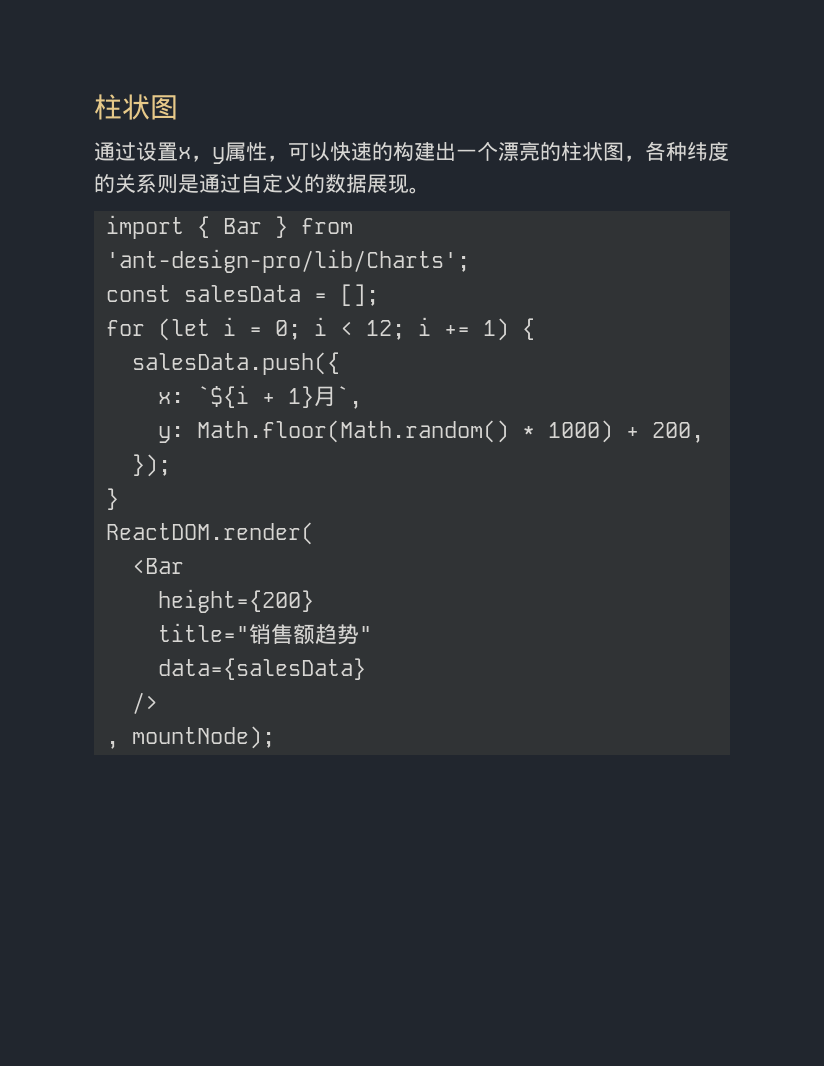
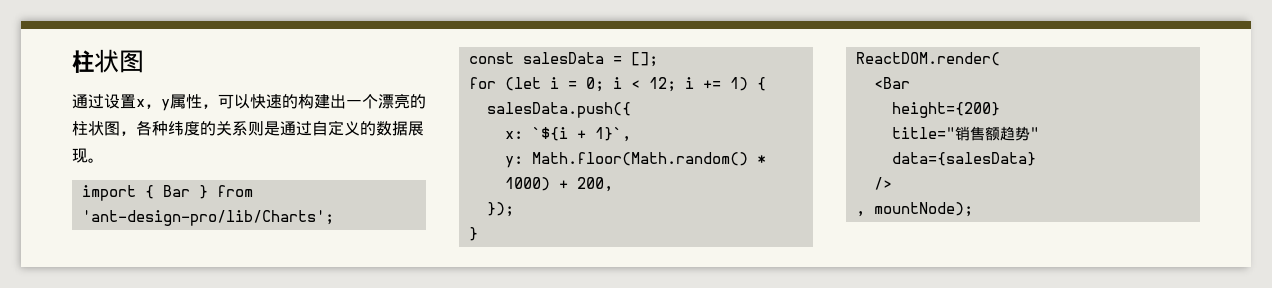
[288,386,363,409] 1}月`, -> [594,127,631,142] 1}`,

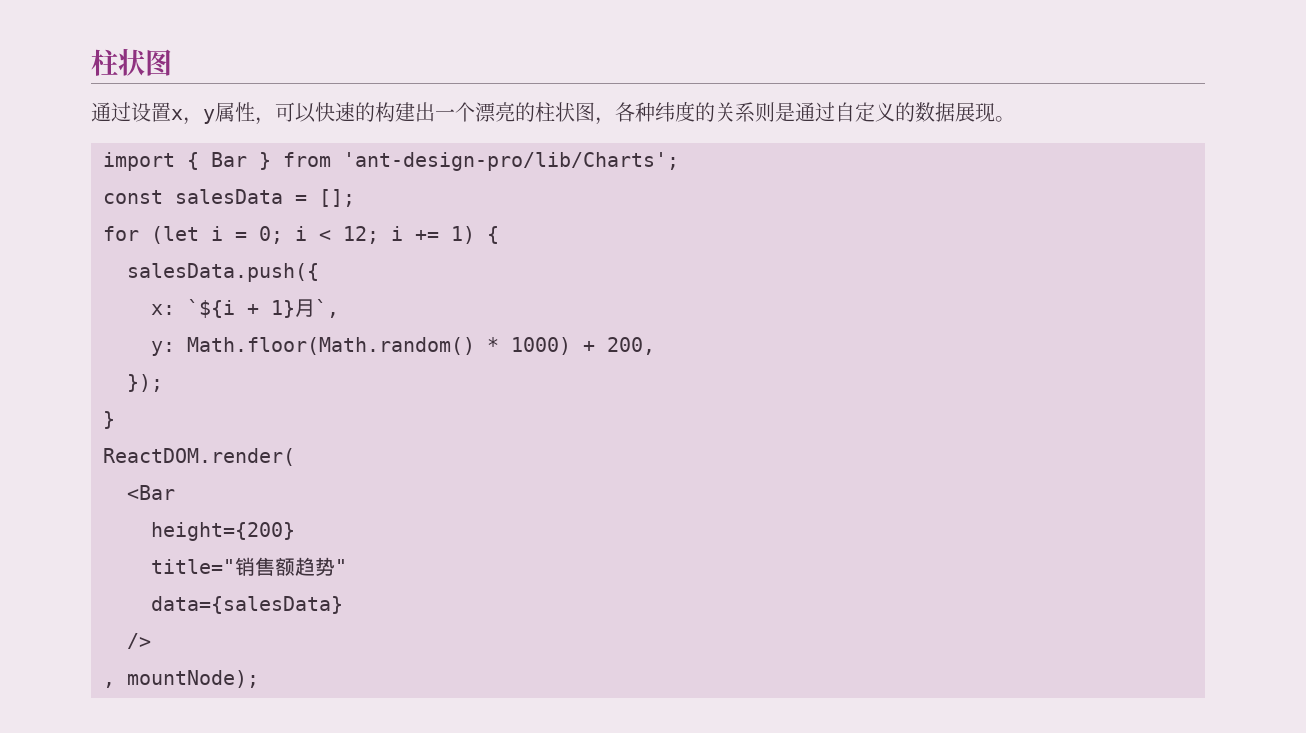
[594,127,631,142] 1}`, -> [271,299,339,318] 1}月`,

